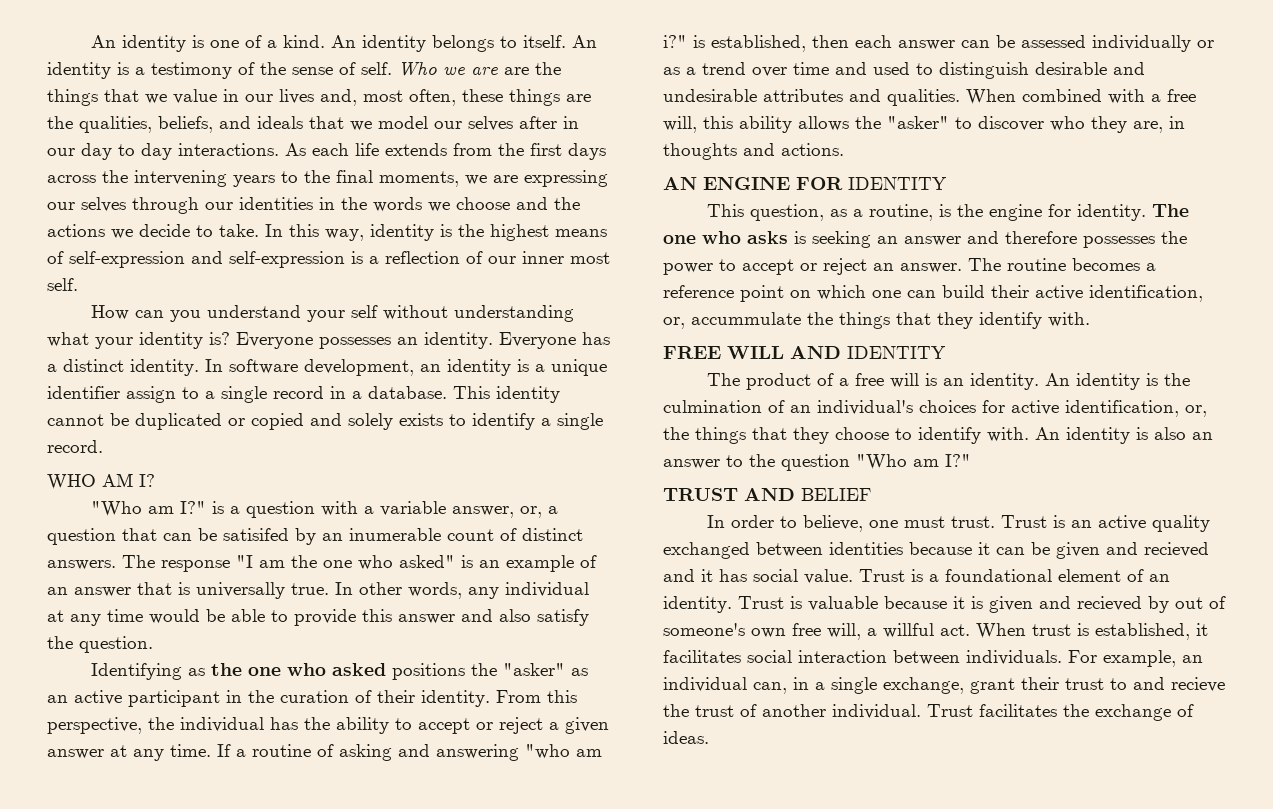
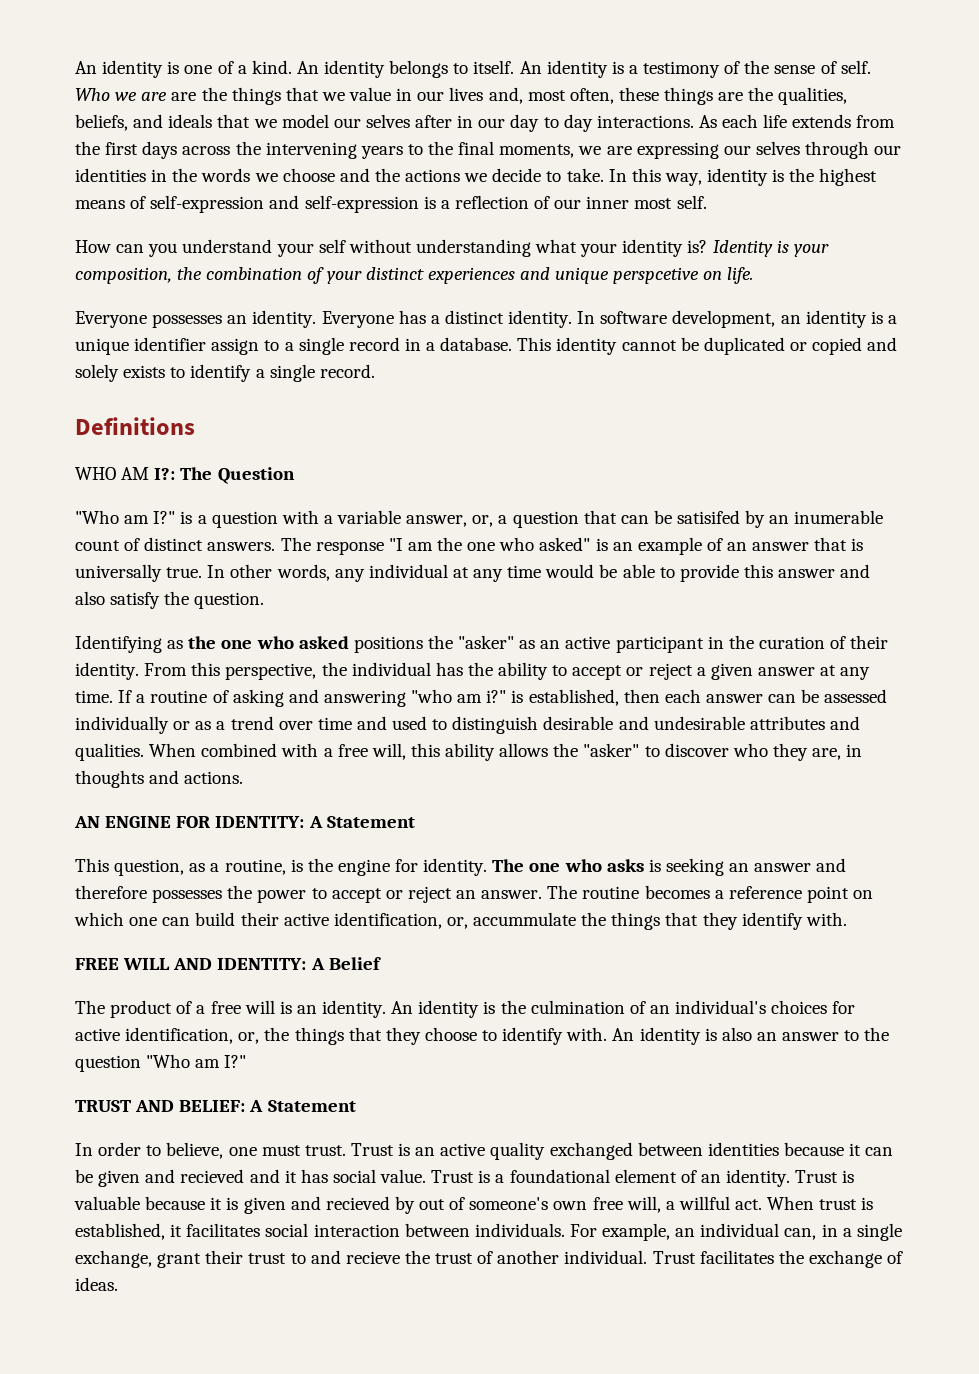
(230, 338) none -> [712,240,829,257] [75,267,754,284] Identity is your composition, the combination of your distinct experiences and unique perspcetive on life. //
(103, 446) none -> [75,417,195,435] // Definitions
[139,474,155,487] I? -> [154,467,295,484] I?: The Question
[848,177,947,190] IDENTITY -> [215,816,415,828] IDENTITY: A Statement
[847,346,946,359] IDENTITY -> [217,957,381,970] IDENTITY: A Belief
[801,488,871,501] BELIEF -> [179,1100,356,1112] BELIEF: A Statement

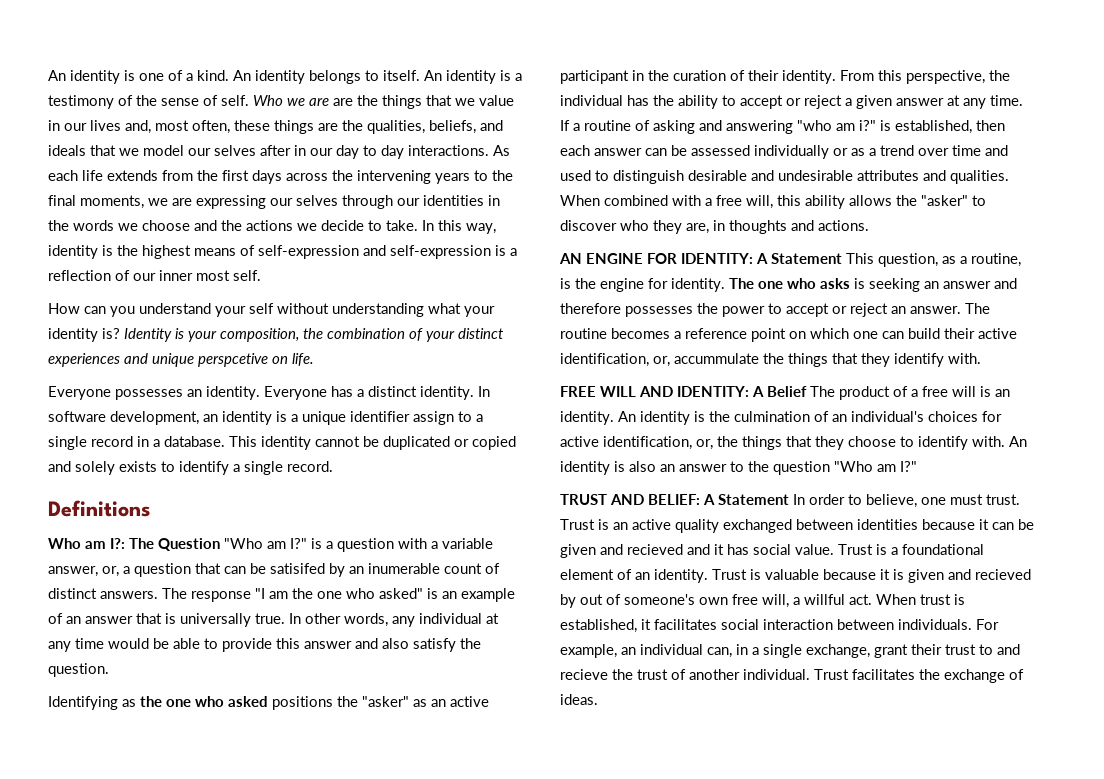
[75,467,150,480] WHO AM -> [48,538,106,549] Who am
(295, 475) // -> (220, 544) none
(415, 822) // -> (842, 258) none
(381, 963) // -> (807, 391) none
(356, 1106) // -> (789, 499) none

